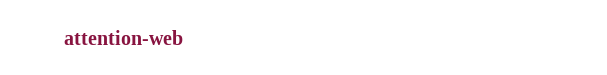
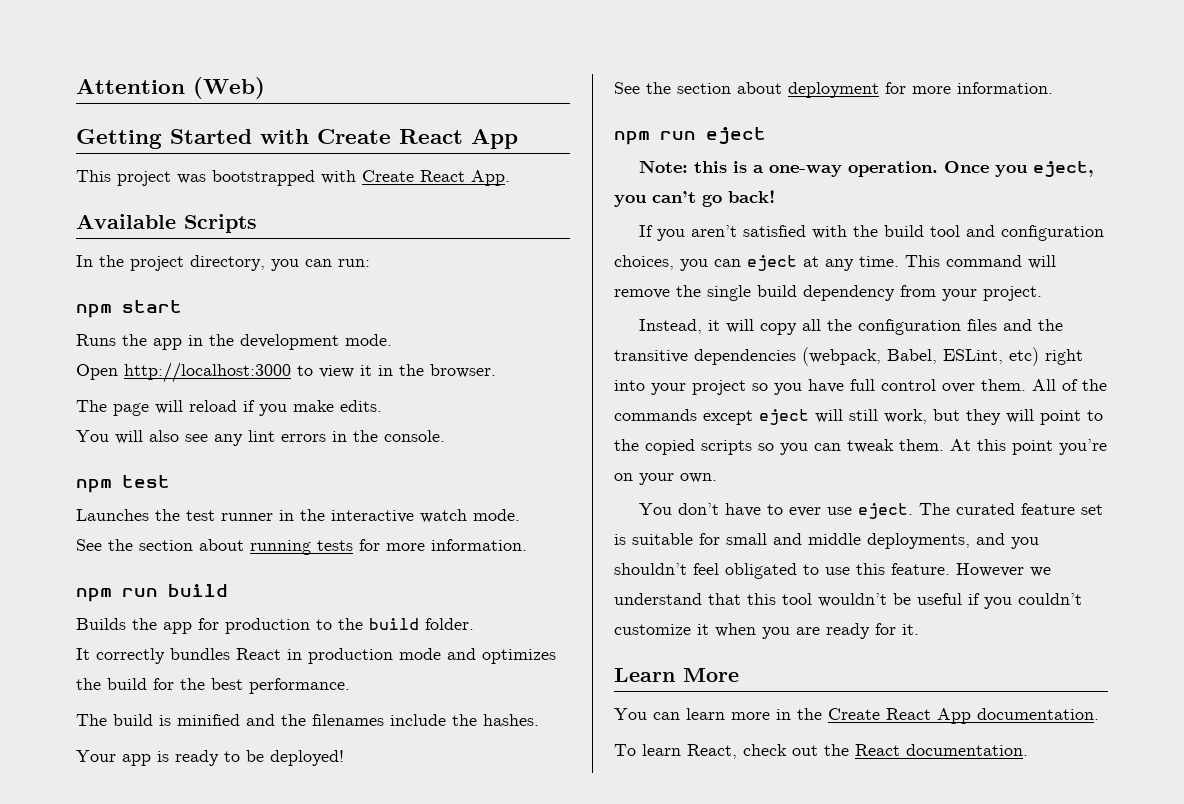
[64,30,183,45] attention-web -> [76,77,265,99] [76,129,518,149] [76,170,510,186] [76,214,257,233] [76,255,370,271] [76,300,182,318] [76,334,392,350] [76,362,496,383] [76,400,382,416] [76,430,445,446] [76,475,170,493] [76,509,520,523] [76,539,527,555] [76,584,228,602] [76,618,474,634] [76,648,556,664] [76,678,350,694] [76,714,539,726] [76,750,344,766] [614,82,1053,98] [614,127,766,145] [638,160,1094,177] [614,190,775,207] [638,225,1104,241] [614,255,1056,271] [614,285,1042,301] [638,319,1063,335] [614,347,1083,366] [614,379,1107,395] [614,409,1103,425] [614,439,1107,455] [614,473,717,485] [638,503,1103,519] [614,533,1039,549] [614,563,1051,579] [614,593,1082,609] [614,623,919,639] [614,668,739,682] [614,708,1099,724] [614,744,1028,759] Attention (Web) // Getting Started with Create React App // This project was bootstrapped with Create React App. // Available Scripts // In the project directory, you can run: // npm start // Runs the app in the development mode. // Open http://localhost:3000 to view it in the browser. // The page will reload if you make edits. // You will also see any lint errors in the console. // npm test // Launches the test runner in the interactive watch mode. // See the section about running tests for more information. // npm run build // Builds the app for production to the build folder. // It correctly bundles React in production mode and optimizes the build for the best performance. // The build is minified and the filenames include the hashes. // Your app is ready to be deployed! // See the section about deployment for more information. // npm run eject // Note: this is a one-way operation. Once you eject, you can’t go back! // If you aren’t satisfied with the build tool and configuration choices, you can eject at any time. This command will remove the single build dependency from your project. // Instead, it will copy all the configuration files and the transitive dependencies (webpack, Babel, ESLint, etc) right into your project so you have full control over them. All of the commands except eject will still work, but they will point to the copied scripts so you can tweak them. At this point you’re on your own. // You don’t have to ever use eject. The curated feature set is suitable for small and middle deployments, and you shouldn’t feel obligated to use this feature. However we understand that this tool wouldn’t be useful if you couldn’t customize it when you are ready for it. // Learn More // You can learn more in the Create React App documentation. // To learn React, check out the React documentation.

